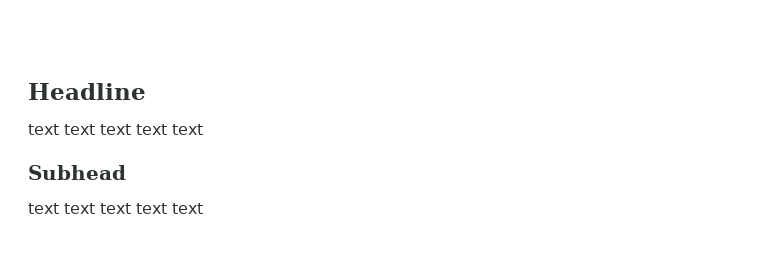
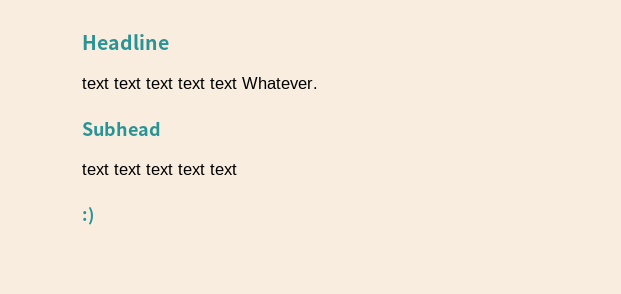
(203, 129) none -> [242,77,318,89] Whatever.
(203, 208) none -> [82,207,94,225] // :)

